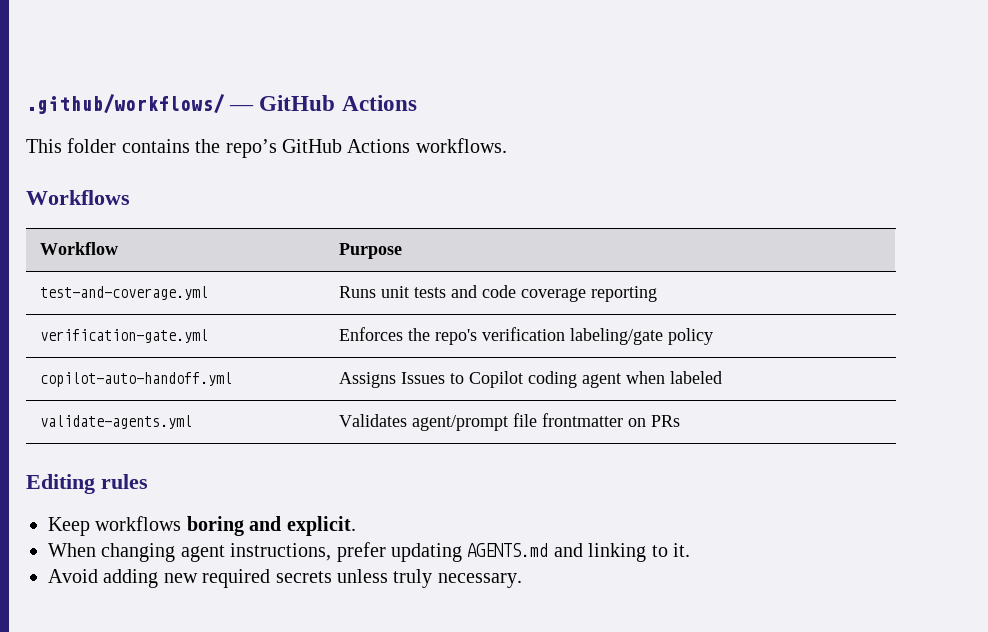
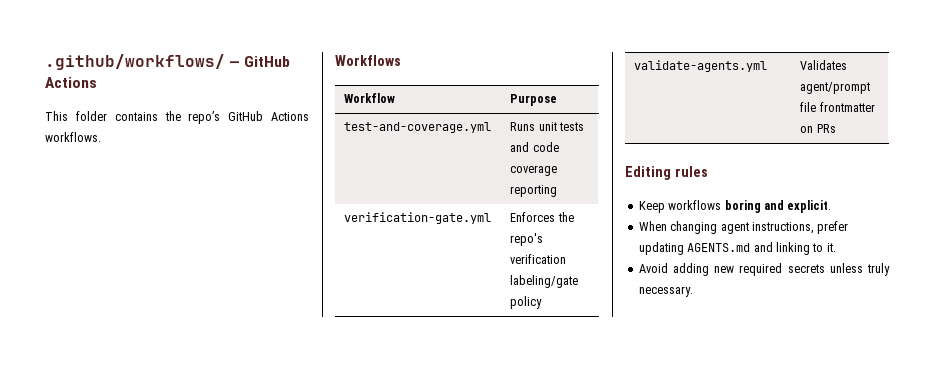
[40,372,233,387] [339,371,723,388] // copilot-auto-handoff.yml | Assigns Issues to Copilot coding agent when labeled -> (543, 302) none

